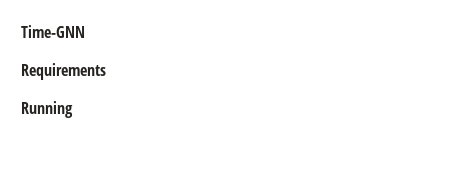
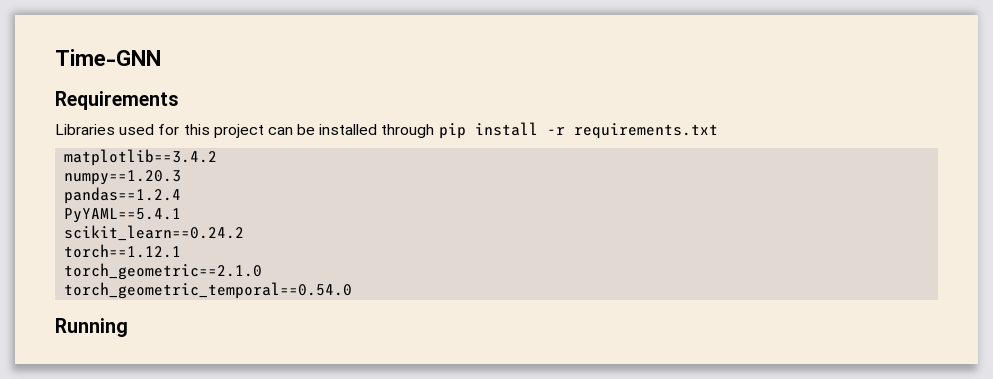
(106, 71) none -> [55,122,718,139] [64,149,218,166] [64,170,182,185] [64,187,182,204] [64,208,182,223] [64,225,245,241] [64,244,182,258] [64,263,263,280] [64,282,353,299] // Libraries used for this project can be installed through pip install -r requirements.txt // matplotlib==3.4.2 // numpy==1.20.3 // pandas==1.2.4 // PyYAML==5.4.1 // scikit_learn==0.24.2 // torch==1.12.1 // torch_geometric==2.1.0 // torch_geometric_temporal==0.54.0

